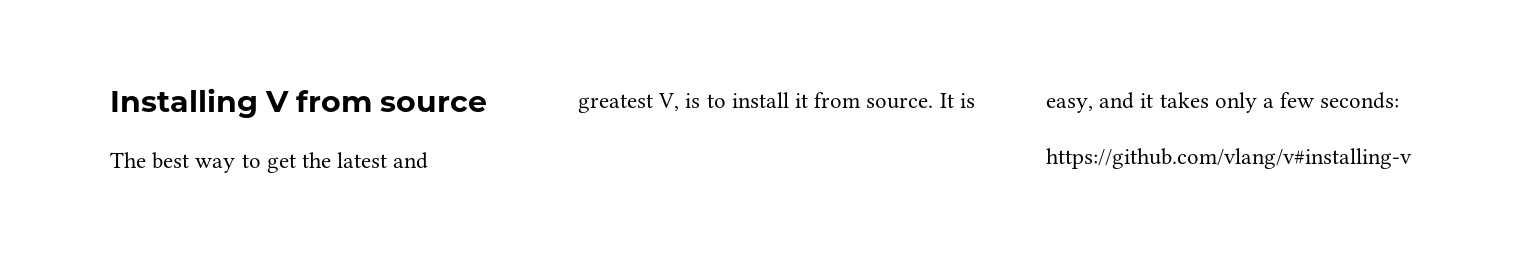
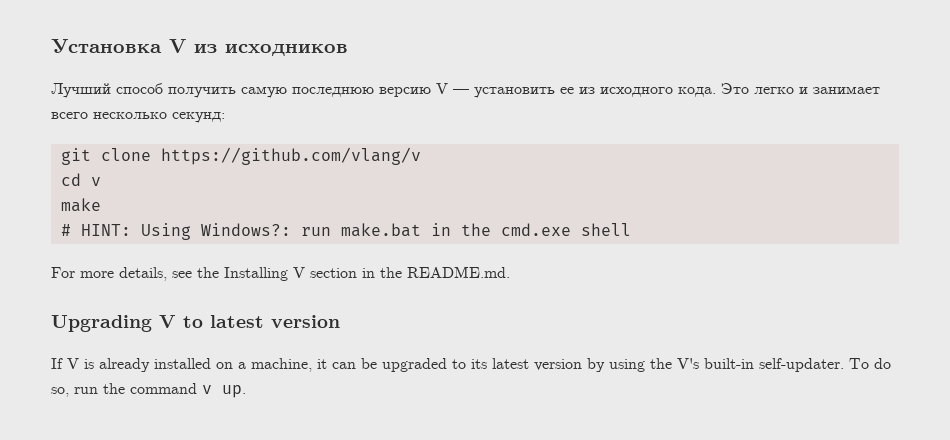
[110,88,488,118] [110,152,429,173] [578,92,1400,113] [1046,148,1412,169] Installing V from source // The best way to get the latest and greatest V, is to install it from source. It is easy, and it takes only a few seconds: // https://github.com/vlang/v#installing-v -> [51,39,348,56] [51,83,880,98] [51,112,225,123] [60,147,421,165] [60,173,101,186] [60,198,101,212] [60,223,631,240] [51,266,510,281] [51,315,340,332] [51,358,891,372] [51,383,246,398] Установка V из исходников // Лучший способ получить самую последнюю версию V — установить ее из исходного кода. Это легко и занимает всего несколько секунд: // git clone https://github.com/vlang/v // cd v // make // # HINT: Using Windows?: run make.bat in the cmd.exe shell // For more details, see the Installing V section in the README.md. // Upgrading V to latest version // If V is already installed on a machine, it can be upgraded to its latest version by using the V's built-in self-updater. To do so, run the command v up.

